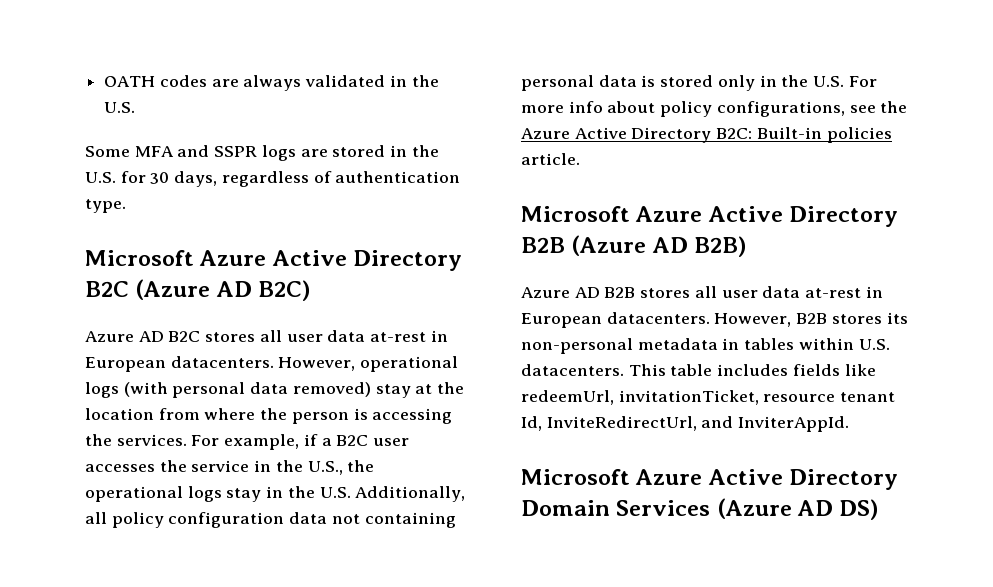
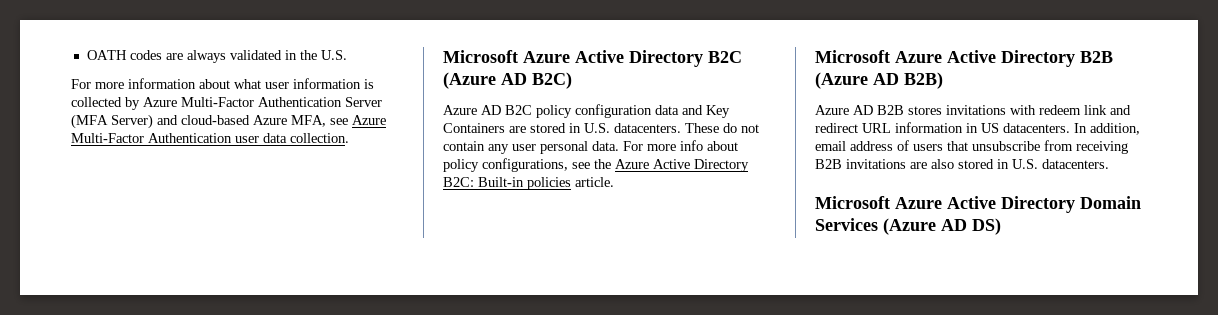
[85,145,439,161] [85,171,461,187] [85,199,126,213] Some MFA and SSPR logs are stored in the U.S. for 30 days, regardless of authentication type. -> [71,78,374,89] [71,97,382,110] [71,114,386,129] [71,133,349,143] For more information about what user information is collected by Azure Multi-Factor Authentication Server (MFA Server) and cloud-based Azure MFA, see Azure Multi-Factor Authentication user data collection.
[205,330,448,342] [85,356,459,372] [85,382,465,398] [85,408,453,424] [85,434,410,450] [85,460,375,475] [85,486,466,502] [85,512,456,528] [521,75,845,91] stores all user data at-rest in European datacenters. However, operational logs (with personal data removed) stay at the location from where the person is accessing the services. For example, if a B2C user accesses the service in the U.S., the operational logs stay in the U.S. Additionally, all policy configuration data not containing personal data is stored only in the U.S. -> [536,104,730,118] [443,123,759,133] [443,141,619,154] policy configuration data and Key Containers are stored in U.S. datacenters. These do not contain any user personal data.
[694,286,883,298] [521,312,908,328] [521,338,890,354] [521,364,876,376] [521,390,896,405] [521,416,850,432] all user data at-rest in European datacenters. However, B2B stores its non-personal metadata in tables within U.S. datacenters. This table includes fields like redeemUrl, invitationTicket, resource tenant Id, InviteRedirectUrl, and InviterAppId. -> [946,105,1131,115] [815,122,1140,135] [815,140,1128,154] [815,159,1109,169] invitations with redeem link and redirect URL information in US datacenters. In addition, email address of users that unsubscribe from receiving B2B invitations are also stored in U.S. datacenters.

